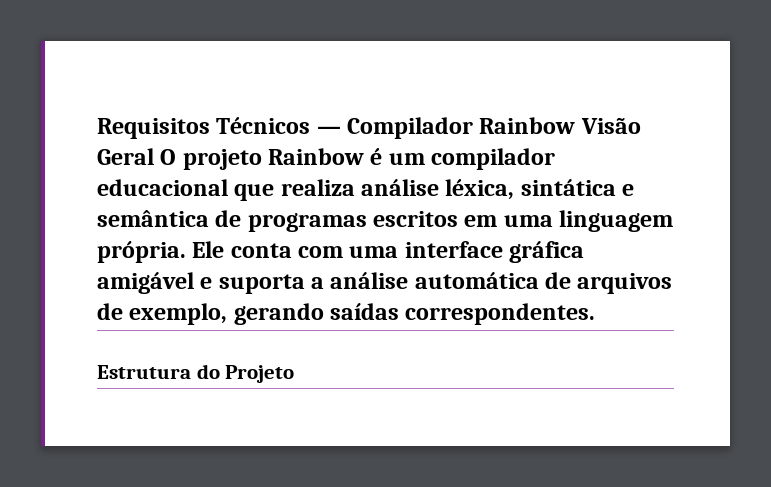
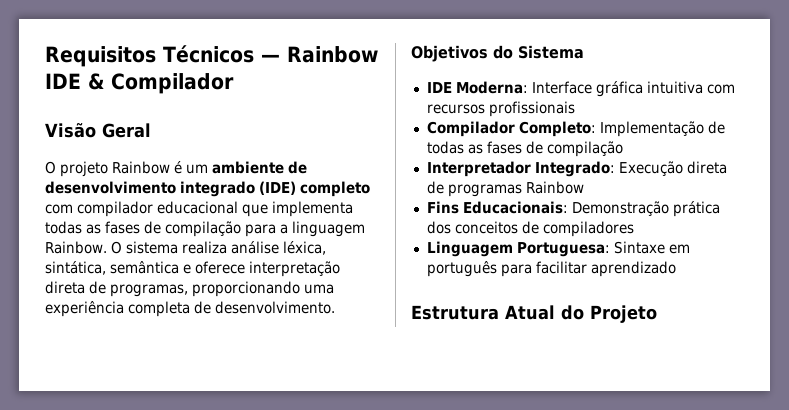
[347,117,576,139] Compilador Rainbow -> [286,46,378,63] [45,73,234,94] Rainbow IDE & Compilador //
(154, 156) none -> (151, 130) //
[431,148,556,170] [97,179,635,201] [97,210,674,232] [97,241,585,263] [97,272,673,294] [97,303,596,325] compilador educacional que realiza análise léxica, sintática e semântica de programas escritos em uma linguagem própria. Ele conta com uma interface gráfica amigável e suporta a análise automática de arquivos de exemplo, gerando saídas correspondentes. -> [212,161,307,174] [45,181,370,197] [45,201,353,217] [45,221,365,237] [45,241,326,255] [45,261,340,277] [45,281,334,297] [45,301,335,317] [411,45,584,62] [426,81,735,97] [426,101,575,117] [426,121,725,137] [426,141,623,157] [426,161,727,177] [426,181,584,197] [426,201,720,217] [426,221,634,237] [426,241,690,257] [426,261,676,277] ambiente de desenvolvimento integrado (IDE) completo com compilador educacional que implementa todas as fases de compilação para a linguagem Rainbow. O sistema realiza análise léxica, sintática, semântica e oferece interpretação direta de programas, proporcionando uma experiência completa de desenvolvimento. // Objetivos do Sistema // IDE Moderna: Interface gráfica intuitiva com recursos profissionais // Compilador Completo: Implementação de todas as fases de compilação // Interpretador Integrado: Execução direta de programas Rainbow // Fins Educacionais: Demonstração prática dos conceitos de compiladores // Linguagem Portuguesa: Sintaxe em português para facilitar aprendizado
(191, 372) none -> [505,305,555,320] Atual

